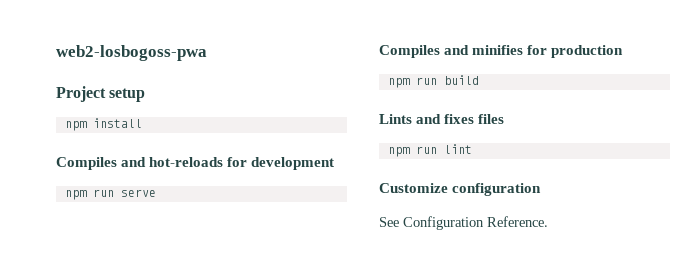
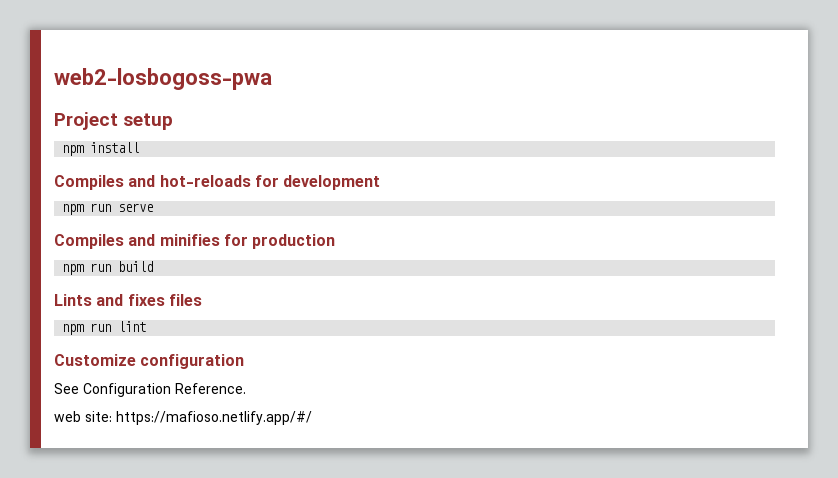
(548, 221) none -> [54,411,312,425] // web site: https://mafioso.netlify.app/#/

